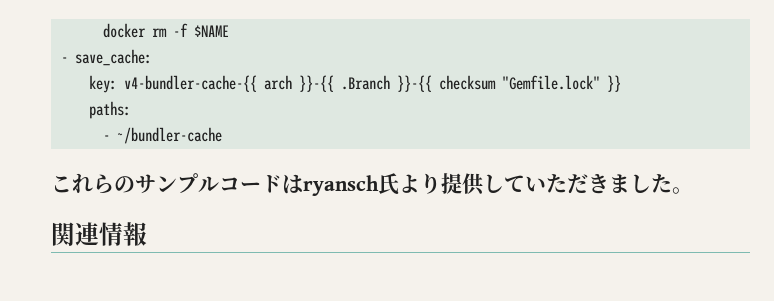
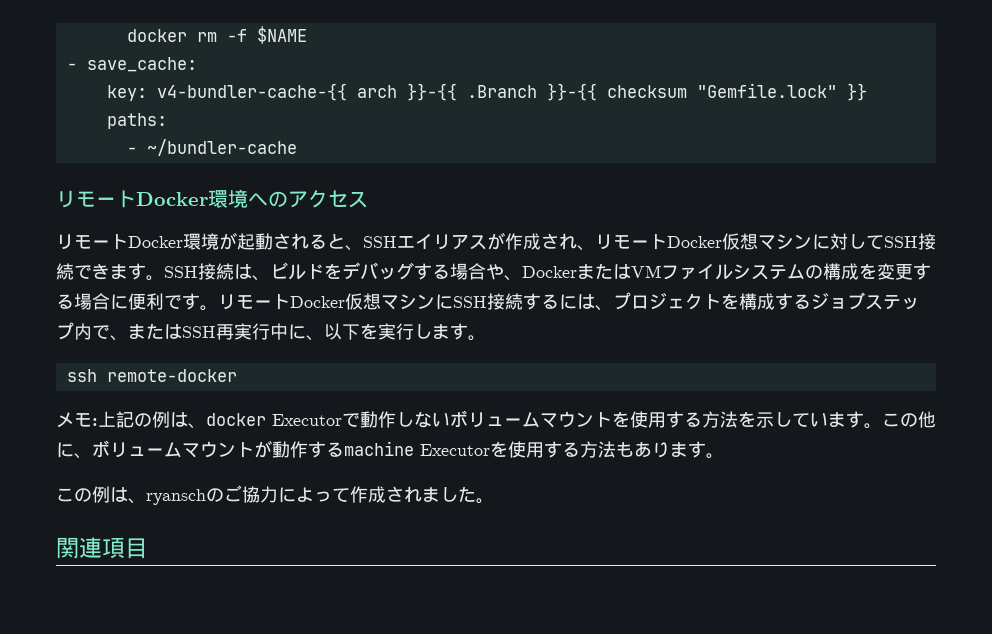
[51,173,609,196] これらのサンプルコードはryansch氏より提供していただき -> [56,189,368,208] [56,232,936,251] [56,262,931,281] [56,292,919,311] [56,322,486,341] [66,369,237,382] [56,410,936,429] [56,440,724,459] [56,485,422,505] リモートDocker環境へのアクセス // リモートDocker環境が起動されると、SSHエイリアスが作成され、リモートDocker仮想マシンに対してSSH接続できます。SSH接続は、ビルドをデバッグする場合や、DockerまたはVMファイルシステムの構成を変更する場合に便利です。リモートDocker仮想マシンにSSH接続するには、プロジェクトを構成するジョブステップ内で、またはSSH再実行中に、以下を実行します。 // ssh remote-docker // メモ:上記の例は、docker Executorで動作しないボリュームマウントを使用する方法を示しています。この他に、ボリュームマウントが動作するmachine Executorを使用する方法もあります。 // この例は、ryanschのご協力によって作成され
[99,222,147,246] 情報 -> [102,538,148,559] 項目

